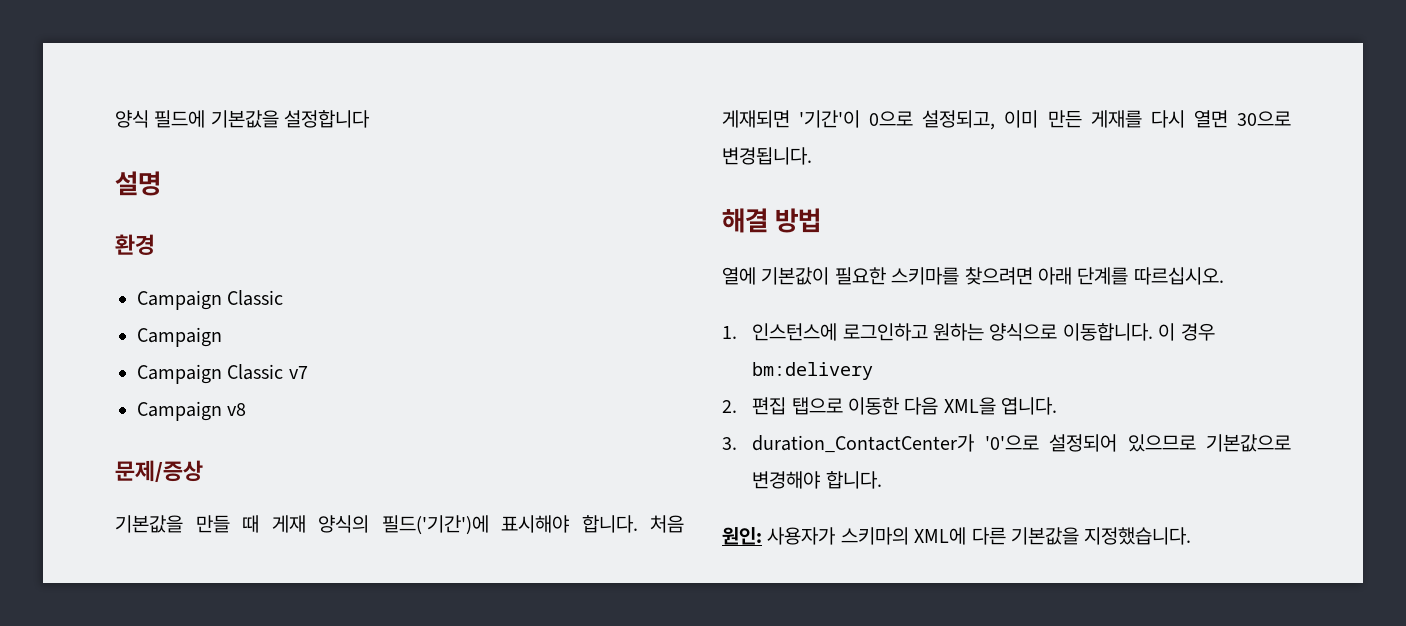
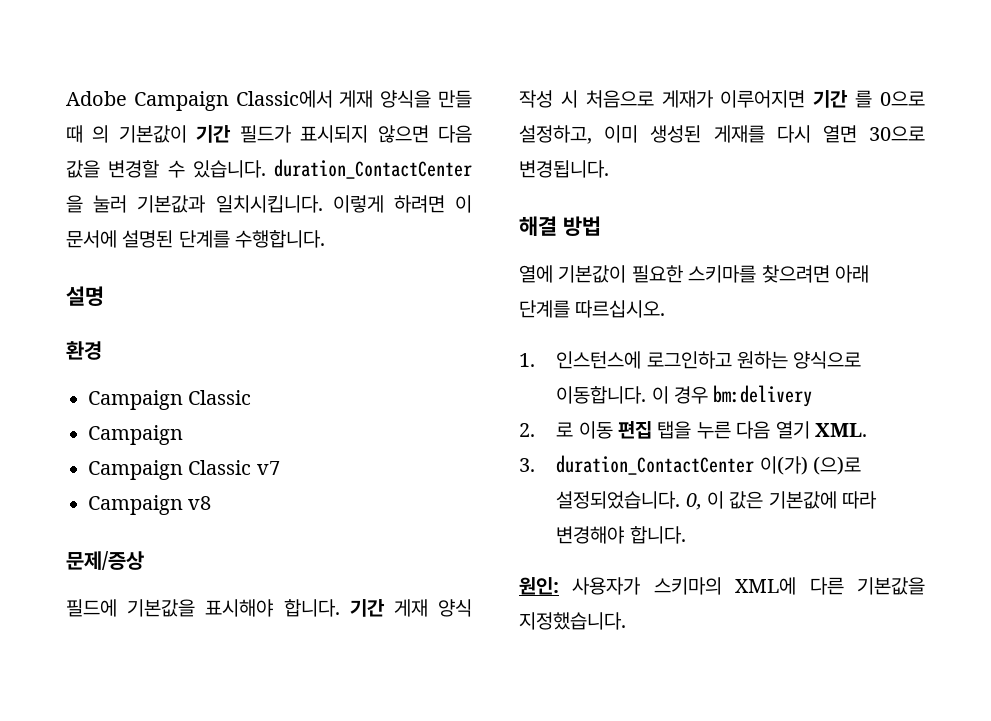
[115,110,371,128] 양식 필드에 기본값을 설정합니다 -> [66,90,473,111] [66,125,472,143] [66,159,472,179] [66,195,473,213] [66,230,326,248] Adobe Campaign Classic에서 게재 양식을 만들 때 의 기본값이 기간 필드가 표시되지 않으면 다음 값을 변경할 수 있습니다. duration_ContactCenter 을 눌러 기본값과 일치시킵니다. 이렇게 하려면 이 문서에 설명된 단계를 수행합니다.
[115,515,684,535] [722,110,1082,130] 기본값을 만들 때 게재 양식의 필드('기간')에 표시해야 합니다. 처음 게재되면 '기간'이 0으로 설정되고, 이미 만든 -> [66,599,473,617] [519,90,925,108] [519,125,702,144] 필드에 기본값을 표시해야 합니다. 기간 게재 양식 작성 시 처음으로 게재가 이루어지면 기간 를 0으로 설정하고, 이미 생성된
[752,397,1058,415] [722,434,1291,453] 편집 탭으로 이동한 다음 XML을 엽니다. // 3. duration_ContactCenter가 '0'으로 설정되어 있으므로 기본값으로 -> [556,421,867,439] [519,455,861,475] [556,491,878,510] 로 이동 편집 탭을 누른 다음 열기 XML. // 3. duration_ContactCenter 이(가) (으)로 설정되었습니다. 0, 이 값은 기본값에 따라

